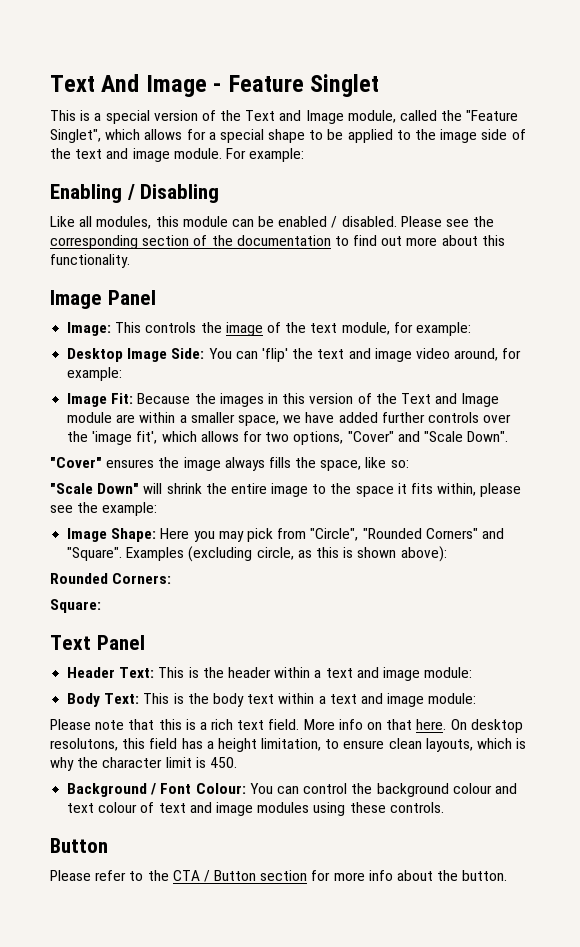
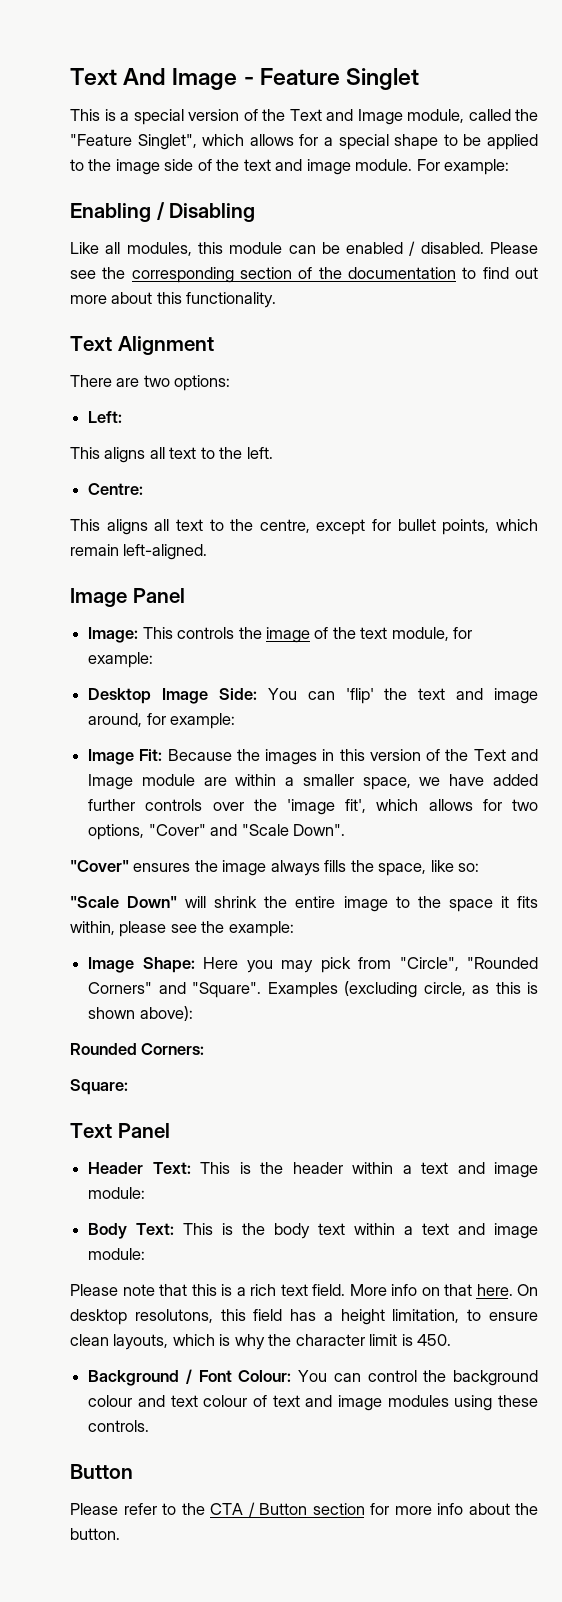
(130, 261) none -> [70,336,214,355] [70,375,231,391] [88,411,123,423] [70,447,273,463] [88,483,144,495] [70,519,538,535] [70,544,208,560] // Text Alignment // There are two options: // Left: // This aligns all text to the left. // Centre: // This aligns all text to the centre, except for bullet points, which remain left-aligned.
[415,348,450,359] video -> (538, 696) none

